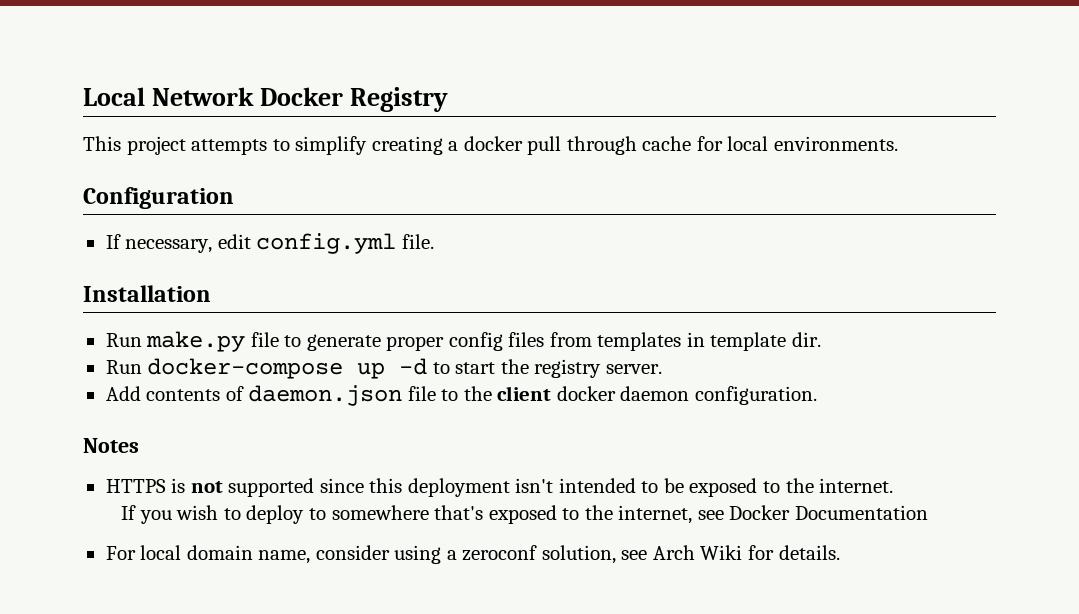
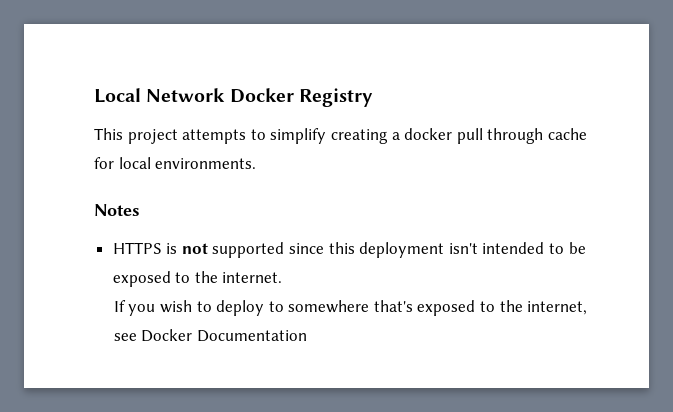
[83,187,234,209] [105,233,434,254] [83,285,211,302] [105,331,821,352] [105,358,662,379] [105,385,817,406] // Configuration // If necessary, edit config.yml file. // Installation // Run make.py file to generate proper config files from templates in template dir. // Run docker-compose up -d to start the registry server. // Add contents of daemon.json file to the client docker daemon configuration. -> (257, 163) none
[105,545,840,564] // For local domain name, consider using a zeroconf solution, see Arch Wiki for details. -> (307, 336) none

